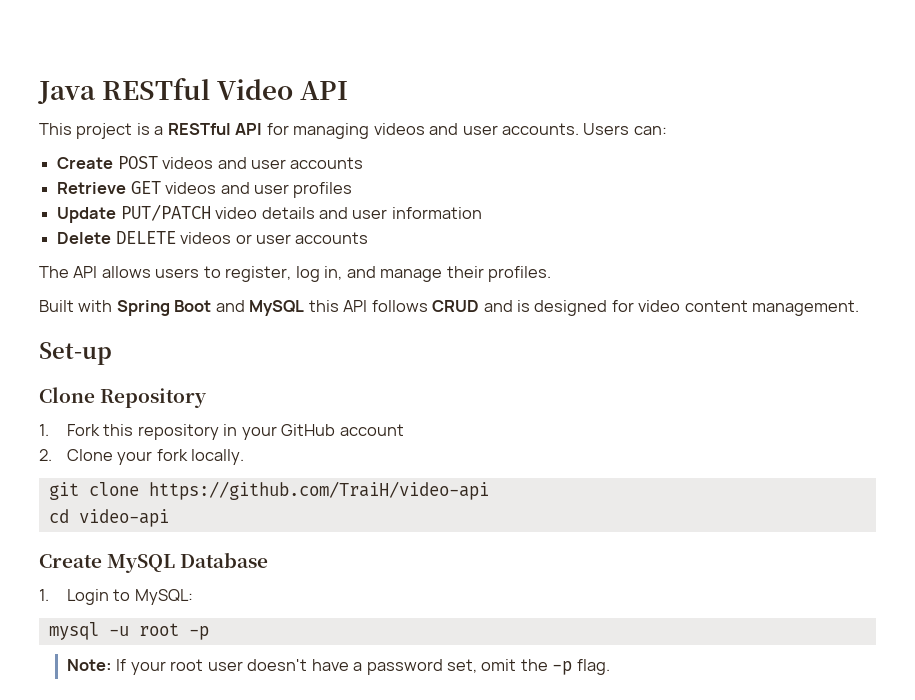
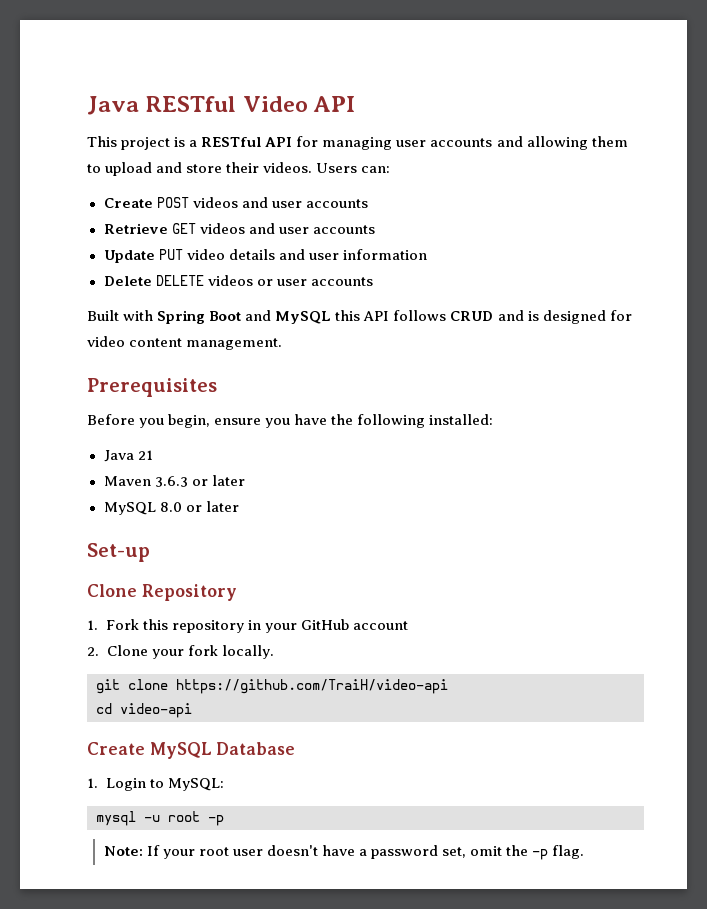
[373,123,580,135] videos and user accounts. -> [396,136,628,150] [87,162,313,176] user accounts and allowing them to upload and store their videos.
[293,182,353,198] profiles -> [312,225,375,234] accounts
[120,204,211,221] PUT/PATCH -> [158,249,183,260] PUT
[39,266,552,282] // The API allows users to register, log in, and manage their profiles. -> (373, 281) none
(860, 308) none -> [87,378,217,397] [87,414,494,428] [103,450,153,462] [103,475,245,487] [103,501,239,515] // Prerequisites // Before you begin, ensure you have the following installed: // Java 21 // Maven 3.6.3 or later // MySQL 8.0 or later

